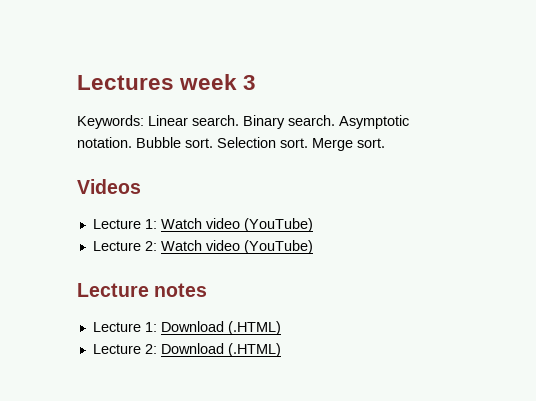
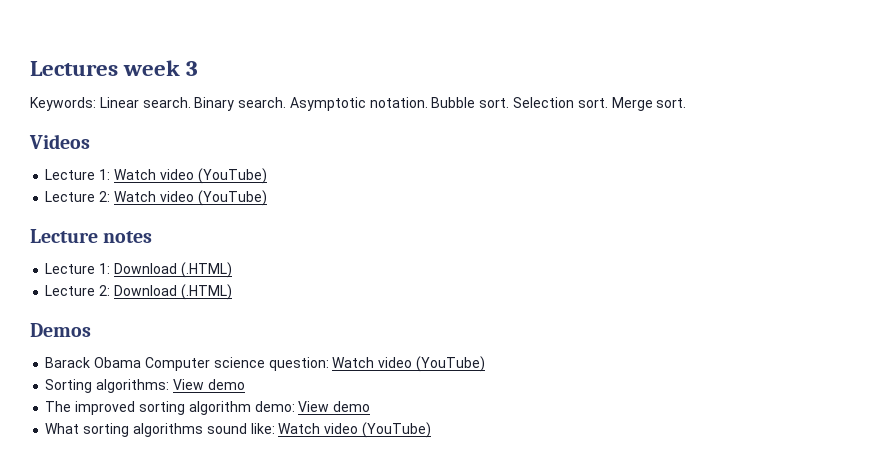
(281, 350) none -> [30,323,91,337] [45,356,485,372] [45,379,245,393] [45,401,371,415] [45,422,431,438] // Demos // Barack Obama Computer science question: Watch video (YouTube) // Sorting algorithms: View demo // The improved sorting algorithm demo: View demo // What sorting algorithms sound like: Watch video (YouTube)

